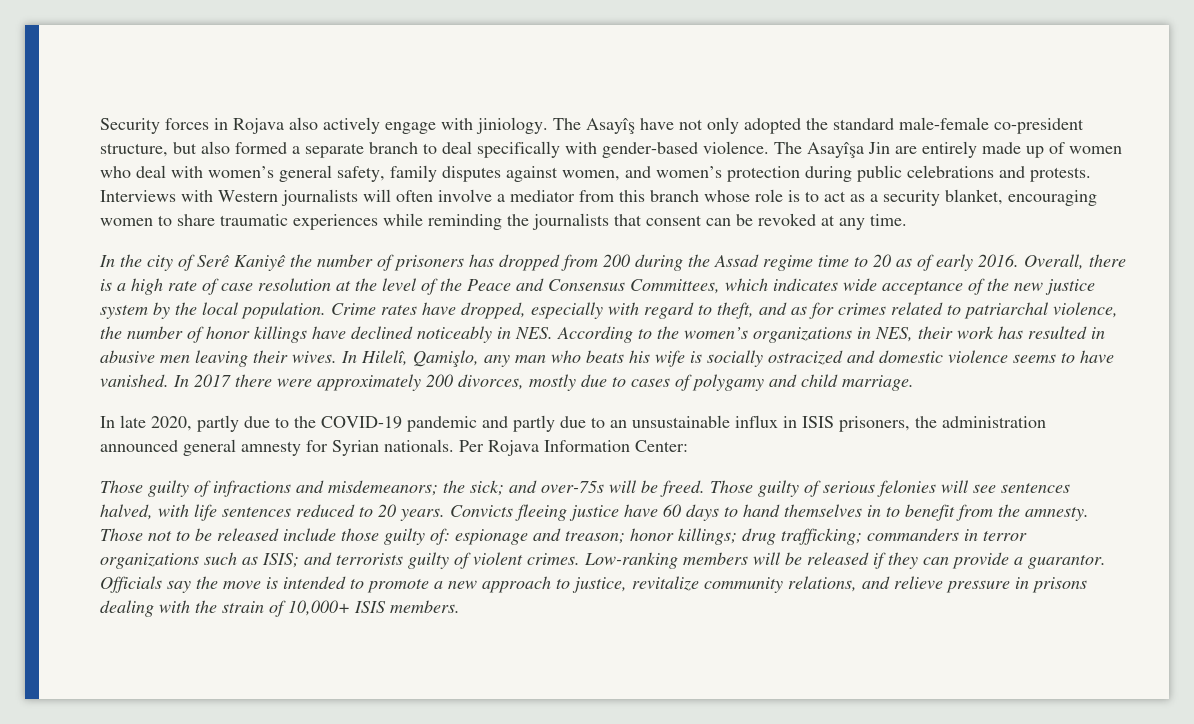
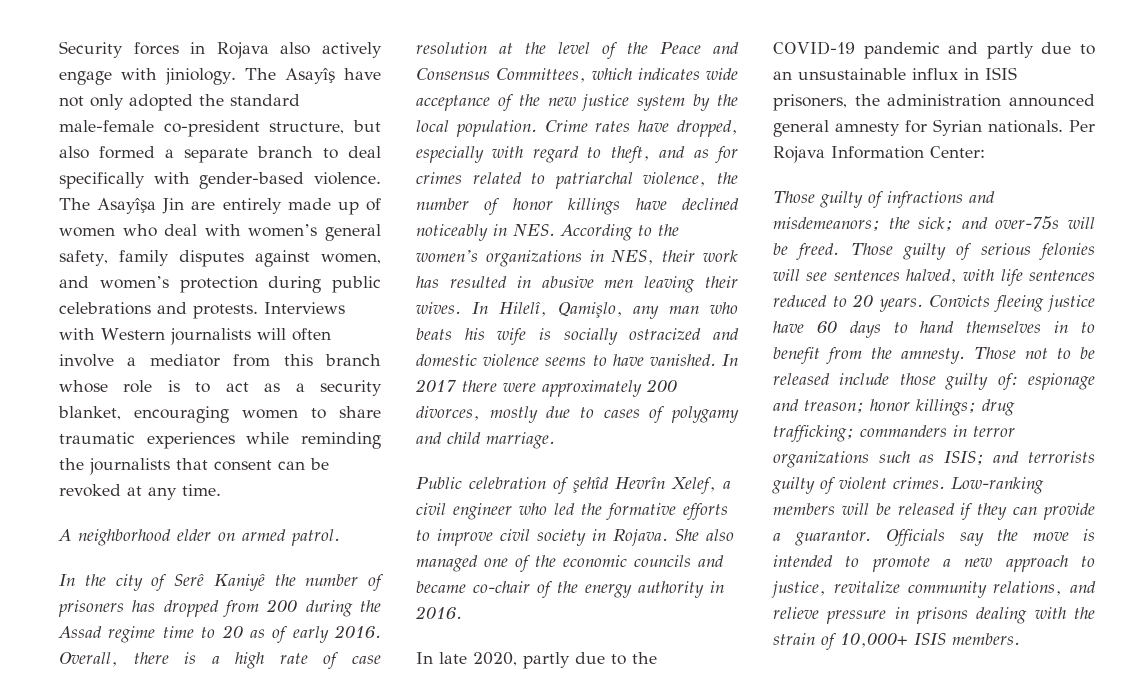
(907, 220) none -> [58,529,340,546] // A neighborhood elder on armed patrol.
(914, 383) none -> [416,477,731,494] [416,503,728,520] [416,529,734,546] [416,555,724,572] [416,581,724,598] [415,606,462,619] // Public celebration of şehîd Hevrîn Xelef, a civil engineer who led the formative efforts to improve civil society in Rojava. She also managed one of the economic councils and became co-chair of the energy authority in 2016.

